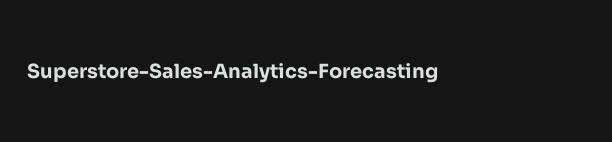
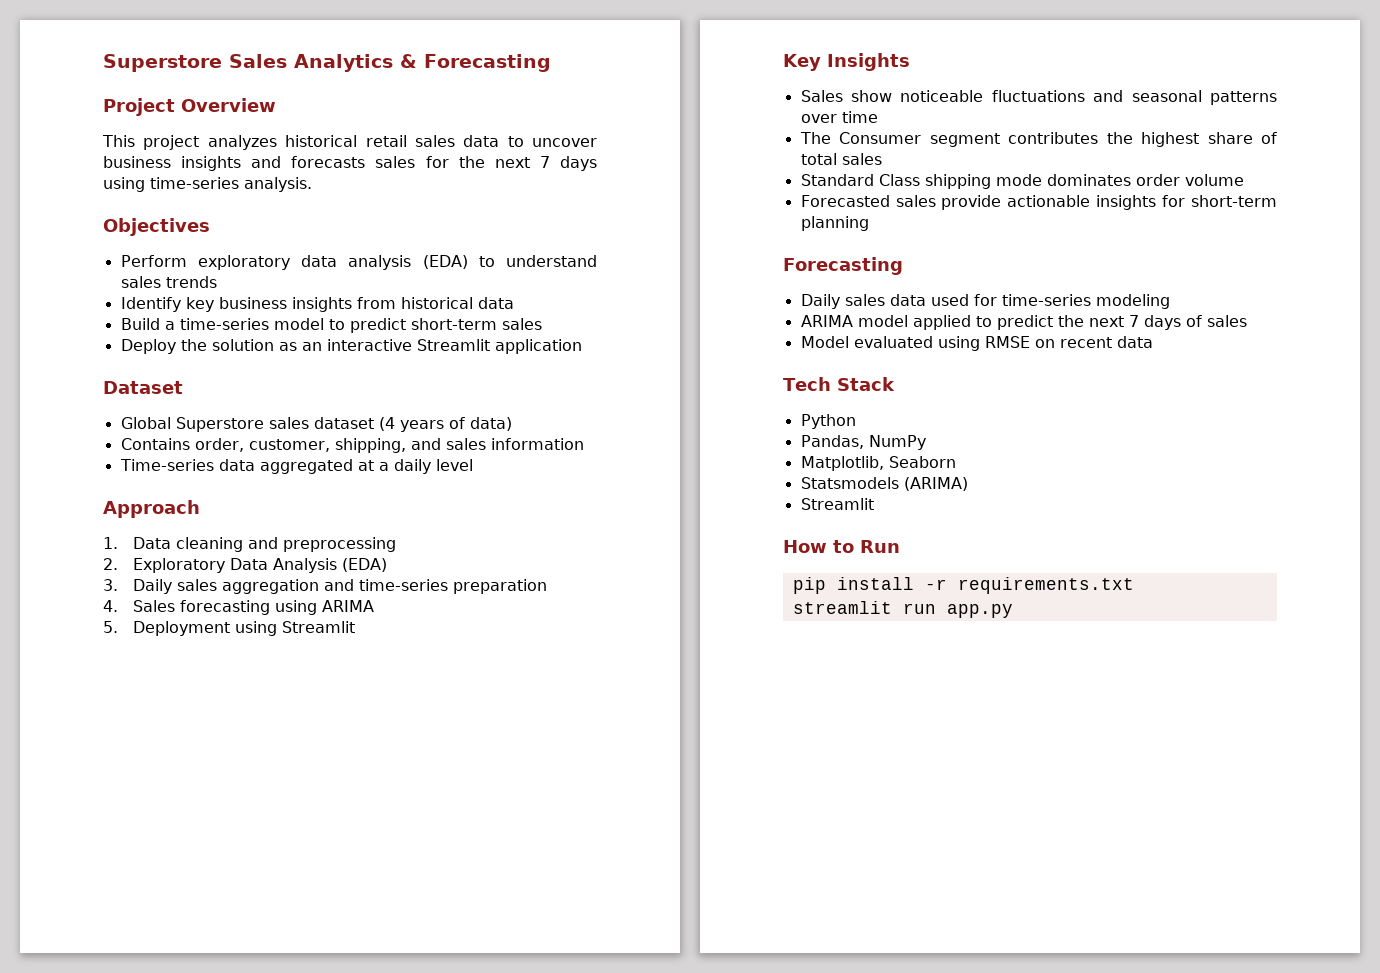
[27,63,438,83] Superstore-Sales-Analytics-Forecasting -> [103,54,551,72] [103,98,276,116] [102,135,597,150] [103,156,597,171] [103,177,312,192] [103,218,210,236] [120,255,597,270] [120,276,217,288] [120,297,514,312] [120,318,542,333] [120,339,582,354] [103,381,183,394] [120,417,512,432] [120,438,584,453] [119,459,473,474] [103,500,200,518] [103,537,396,552] [103,558,387,573] [103,579,547,594] [103,600,374,615] [103,621,355,636] [783,53,910,71] [800,90,1277,105] [800,111,878,123] [799,132,1277,147] [800,153,882,165] [800,174,1244,189] [800,195,1277,210] [800,216,869,231] [783,257,903,275] [800,294,1170,309] [800,315,1247,330] [800,336,1153,351] [783,377,895,391] [800,414,856,429] [800,435,926,450] [800,456,956,471] [800,477,968,491] [800,498,874,510] [783,540,900,553] [792,577,1134,594] [792,601,1013,618] Superstore Sales Analytics & Forecasting // Project Overview // This project analyzes historical retail sales data to uncover business insights and forecasts sales for the next 7 days using time-series analysis. // Objectives // Perform exploratory data analysis (EDA) to understand sales trends // Identify key business insights from historical data // Build a time-series model to predict short-term sales // Deploy the solution as an interactive Streamlit application // Dataset // Global Superstore sales dataset (4 years of data) // Contains order, customer, shipping, and sales information // Time-series data aggregated at a daily level // Approach // 1. Data cleaning and preprocessing // 2. Exploratory Data Analysis (EDA) // 3. Daily sales aggregation and time-series preparation // 4. Sales forecasting using ARIMA // 5. Deployment using Streamlit // Key Insights // Sales show noticeable fluctuations and seasonal patterns over time // The Consumer segment contributes the highest share of total sales // Standard Class shipping mode dominates order volume // Forecasted sales provide actionable insights for short-term planning // Forecasting // Daily sales data used for time-series modeling // ARIMA model applied to predict the next 7 days of sales // Model evaluated using RMSE on recent data // Tech Stack // Python // Pandas, NumPy // Matplotlib, Seaborn // Statsmodels (ARIMA) // Streamlit // How to Run // pip install -r requirements.txt // streamlit run app.py

